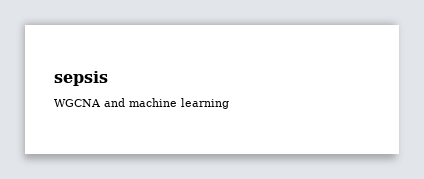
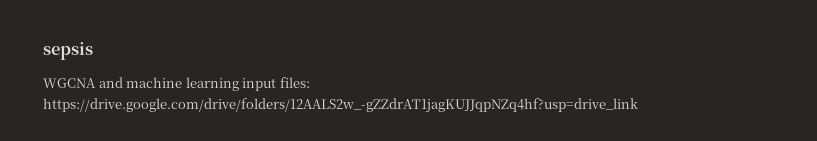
(229, 103) none -> [242,77,310,91] [43,98,638,113] input files: https://drive.google.com/drive/folders/12AALS2w_-gZZdrAT1jagKUJJqpNZq4hf?usp=drive_link

